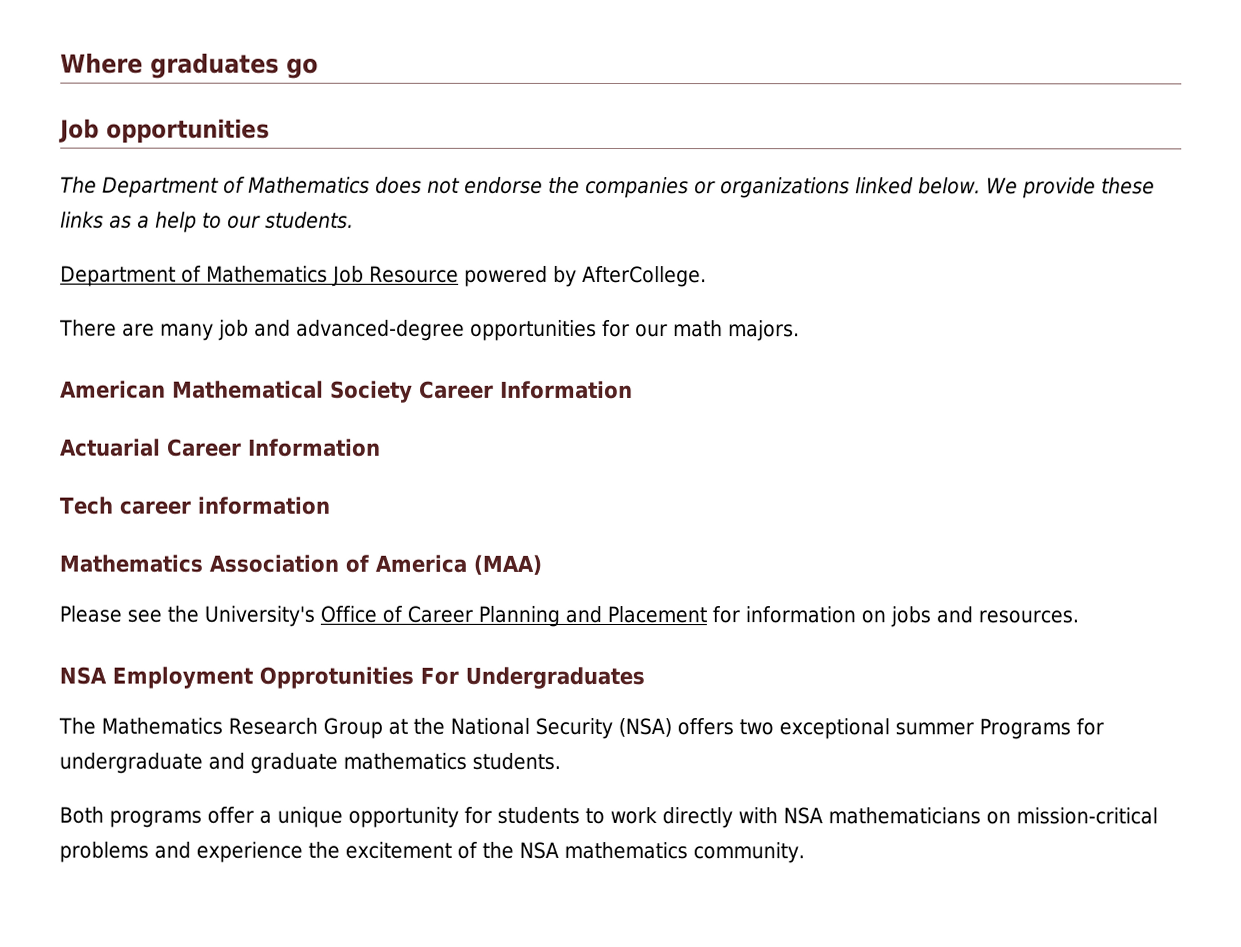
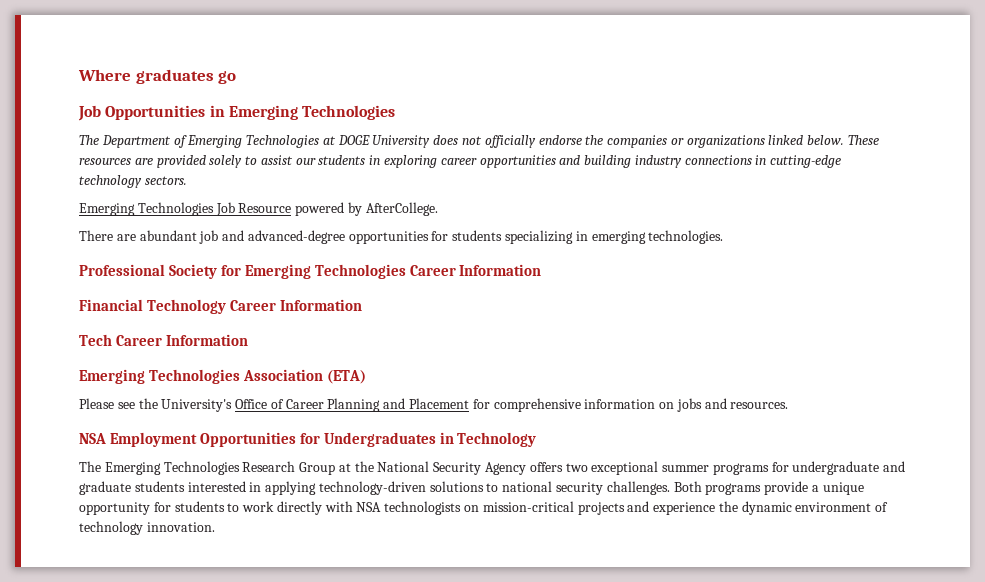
[106,118,270,143] opportunities -> [105,105,396,120] Opportunities in Emerging Technologies
[248,176,370,194] Mathematics -> [187,135,431,148] Emerging Technologies at DOGE University
(460, 185) none -> [484,135,536,148] officially
[985,177,1155,199] [60,211,354,233] [60,265,328,287] We provide these links as a help to our students. // Department of Mathematics -> [848,135,880,145] [79,155,842,168] [79,175,187,188] [79,202,214,216] These resources are provided solely to assist our students in exploring career opportunities and building industry connections in cutting-edge technology sectors. // Emerging Technologies
[160,323,214,341] many -> [139,230,197,241] abundant
[635,320,800,342] [60,380,633,403] [60,438,161,457] our math majors. // American Mathematical Society Career Information // Actuarial -> [452,230,724,244] [79,264,542,279] [79,299,226,314] students specializing in emerging technologies. // Professional Society for Emerging Technologies Career Information // Financial Technology
[118,496,330,515] [59,554,542,575] career information // Mathematics Association of America (MAA) -> [115,334,248,346] [79,369,366,384] Career Information // Emerging Technologies Association (ETA)
(740, 615) none -> [493,398,581,412] comprehensive
[259,666,459,689] Opprotunities For -> [199,432,320,447] Opportunities for
[58,717,223,735] // The Mathematics -> [439,432,537,447] [79,461,240,475] in Technology // The Emerging Technologies
[617,717,672,738] (NSA) -> [485,462,527,475] Agency
[978,718,1071,740] Programs -> [712,463,769,475] programs
[343,752,561,770] mathematics students. // -> [134,481,670,495] students interested in applying technology-driven solutions to national security challenges.
[207,806,254,824] offer -> [764,481,809,495] provide
[828,807,981,825] mathematicians -> [384,501,462,515] technologists
[59,841,149,863] problems -> [577,502,625,515] projects
[345,841,805,864] excitement of the NSA mathematics community. -> [741,501,889,515] [79,521,215,535] dynamic environment of technology innovation.

